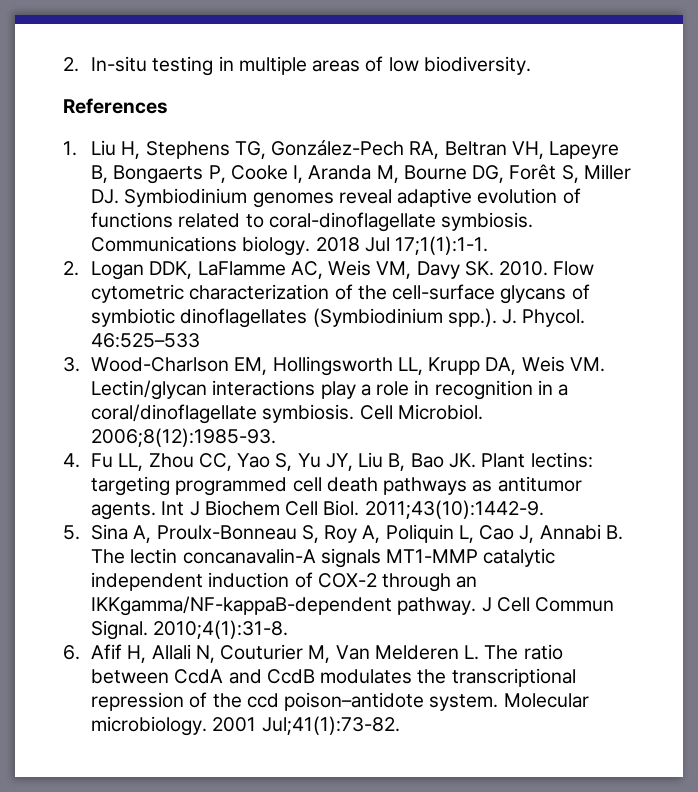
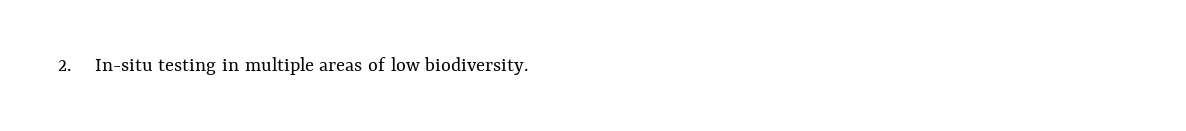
[63,98,168,114] [63,140,620,159] [91,164,631,184] [91,188,581,208] [91,212,534,232] [91,236,489,256] [63,260,595,280] [91,284,590,304] [91,308,586,328] [91,333,201,348] [63,356,605,376] [91,380,569,400] [91,404,483,424] [91,428,277,447] [63,452,593,471] [91,476,582,496] [91,500,544,520] [63,524,623,543] [91,548,556,568] [91,572,478,592] [91,596,615,616] [91,620,289,640] [63,644,563,663] [91,668,576,687] [91,692,589,711] [91,716,400,736] // References // 1. Liu H, Stephens TG, González-Pech RA, Beltran VH, Lapeyre B, Bongaerts P, Cooke I, Aranda M, Bourne DG, Forêt S, Miller DJ. Symbiodinium genomes reveal adaptive evolution of functions related to coral-dinoflagellate symbiosis. Communications biology. 2018 Jul 17;1(1):1-1. // 2. Logan DDK, LaFlamme AC, Weis VM, Davy SK. 2010. Flow cytometric characterization of the cell-surface glycans of symbiotic dinoflagellates (Symbiodinium spp.). J. Phycol. 46:525–533 // 3. Wood-Charlson EM, Hollingsworth LL, Krupp DA, Weis VM. Lectin/glycan interactions play a role in recognition in a coral/dinoflagellate symbiosis. Cell Microbiol. 2006;8(12):1985-93. // 4. Fu LL, Zhou CC, Yao S, Yu JY, Liu B, Bao JK. Plant lectins: targeting programmed cell death pathways as antitumor agents. Int J Biochem Cell Biol. 2011;43(10):1442-9. // 5. Sina A, Proulx-Bonneau S, Roy A, Poliquin L, Cao J, Annabi B. The lectin concanavalin-A signals MT1-MMP catalytic independent induction of COX-2 through an IKKgamma/NF-kappaB-dependent pathway. J Cell Commun Signal. 2010;4(1):31-8. // 6. Afif H, Allali N, Couturier M, Van Melderen L. The ratio between CcdA and CcdB modulates the transcriptional repression of the ccd poison–antidote system. Molecular microbiology. 2001 Jul;41(1):73-82. -> (529, 66) none

